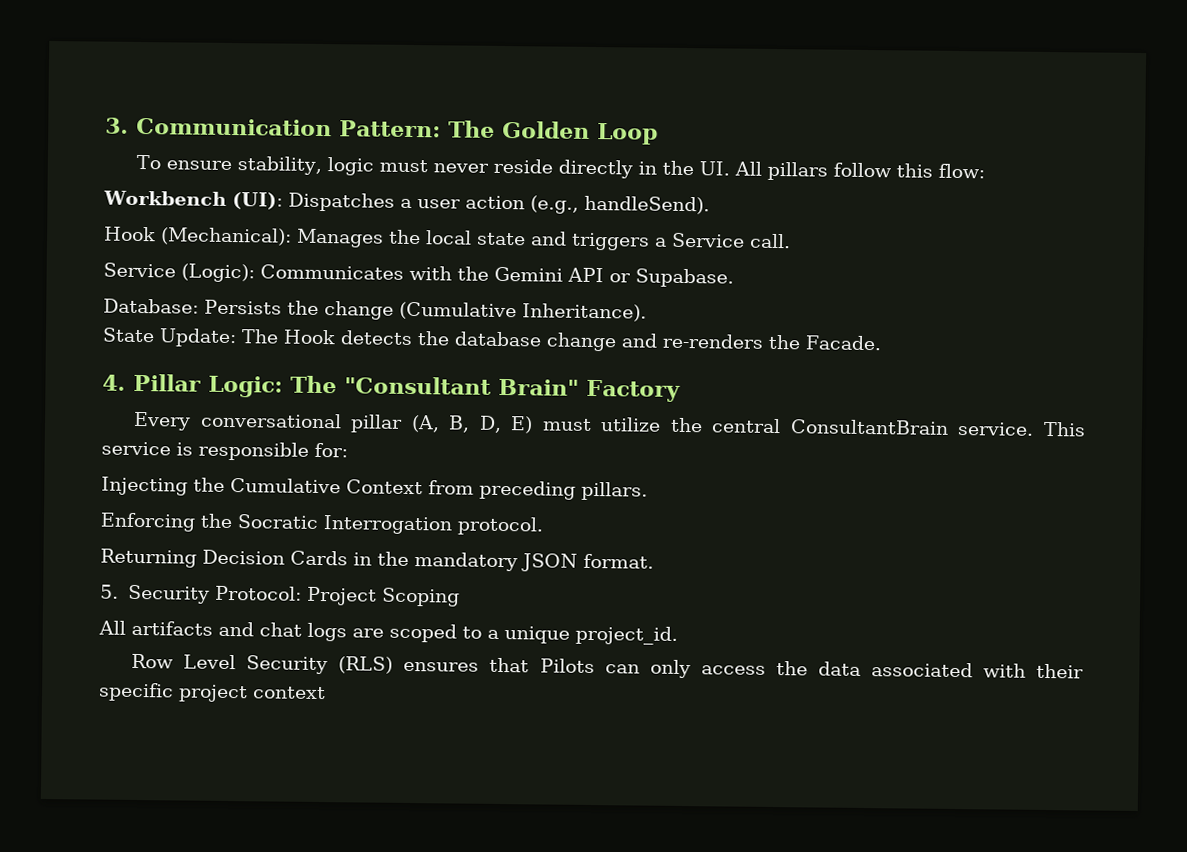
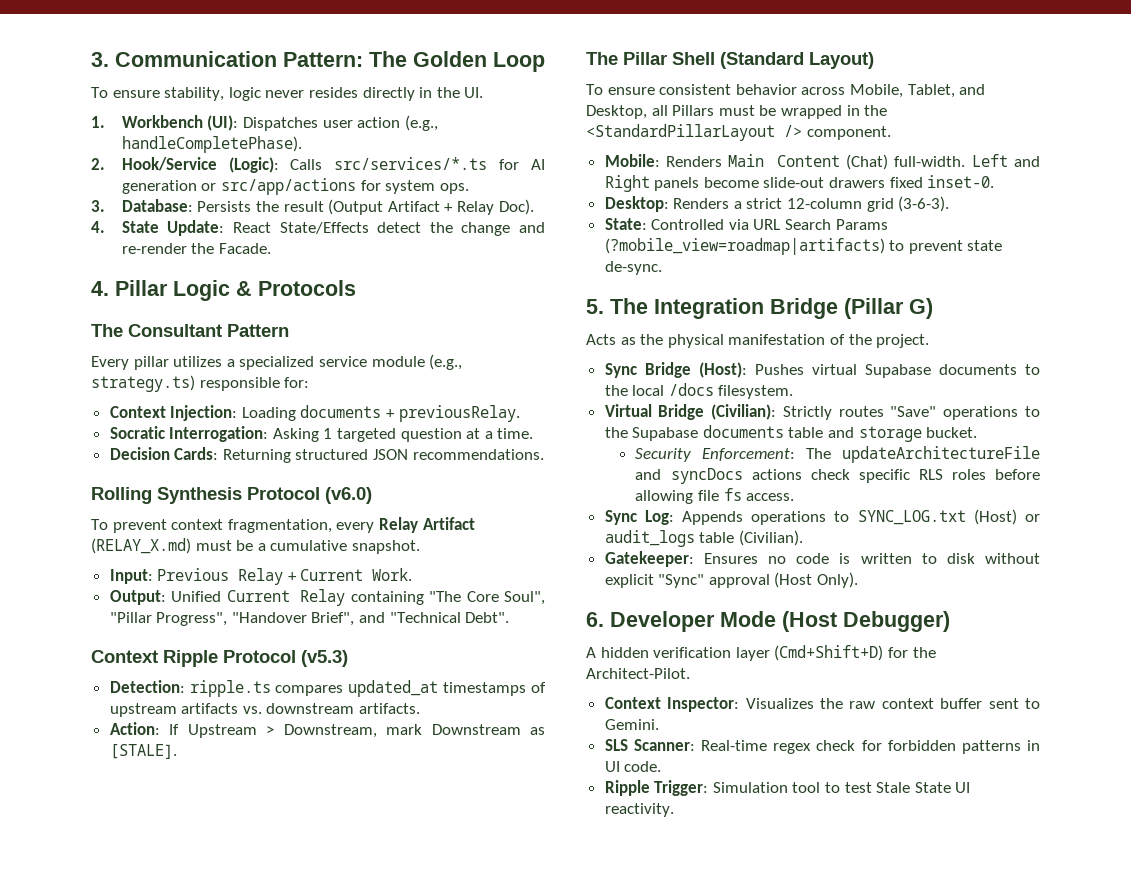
[379,158,554,174] must never reside -> [265,87,358,98] never resides
[734,161,986,181] All pillars follow this flow: // -> [91,116,105,128] // 1.
[399,198,412,208] a -> (318, 124) none
[583,195,710,215] [104,226,791,251] [103,262,734,288] [103,298,647,322] [102,327,542,348] handleSend). // Hook (Mechanical): Manages the local state and triggers a Service call. // Service (Logic): Communicates with the Gemini API or Supabase. // Database: Persists the change (Cumulative Inheritance). // State Update: The Hook detects the database -> [121,136,302,153] [91,157,545,173] [121,178,469,195] [91,199,534,215] [91,220,453,236] handleCompletePhase). // 2. Hook/Service (Logic): Calls src/services/*.ts for AI generation or src/app/actions for system ops. // 3. Database: Persists the result (Output Artifact + Relay Doc). // 4. State Update: React State/Effects detect the
[662,333,764,349] re-renders -> [121,243,187,254] re-render
[208,375,681,402] [133,411,1087,437] [101,441,348,461] [101,476,648,501] [100,512,543,536] [100,548,654,572] [100,584,460,607] [98,620,678,645] [131,653,1084,679] [98,682,326,703] Logic: The "Consultant Brain" Factory // Every conversational pillar (A, B, D, E) must utilize the central ConsultantBrain service. This service is responsible for: // Injecting the Cumulative Context from preceding pillars. // Enforcing the Socratic Interrogation protocol. // Returning Decision Cards in the mandatory JSON format. // 5. Security Protocol: Project Scoping // All artifacts and chat logs are scoped to a unique project_id. // Row Level Security (RLS) ensures that Pilots can only access the data associated with their specific project context -> [173,280,356,301] [91,324,289,337] [91,354,463,370] [91,375,310,392] [109,405,520,422] [109,426,534,442] [109,447,544,463] [91,487,372,504] [91,517,475,533] [91,538,420,554] [109,568,413,585] [109,589,546,606] [109,612,510,626] [91,650,348,667] [109,680,546,697] [109,703,421,717] [109,722,545,738] [109,744,177,759] [586,52,874,69] [586,84,986,98] [586,105,888,119] [586,124,891,141] [604,154,1040,170] [604,175,995,192] [604,196,950,212] [604,218,888,230] [604,238,1003,255] [604,261,662,275] [586,298,933,319] [586,334,930,348] [604,362,1040,378] [604,383,794,399] [604,404,1040,420] [604,425,978,442] [635,446,1040,463] [635,468,1040,484] [635,488,795,504] [604,509,1040,525] [604,530,803,547] [604,551,1040,567] [604,572,859,588] [586,611,950,632] [586,645,936,661] [586,668,690,679] [604,697,1040,712] [604,719,659,730] [604,739,1040,754] [604,761,662,772] [604,780,971,796] [604,803,674,817] Logic & Protocols // The Consultant Pattern // Every pillar utilizes a specialized service module (e.g., strategy.ts) responsible for: // Context Injection: Loading documents + previousRelay. // Socratic Interrogation: Asking 1 targeted question at a time. // Decision Cards: Returning structured JSON recommendations. // Rolling Synthesis Protocol (v6.0) // To prevent context fragmentation, every Relay Artifact (RELAY_X.md) must be a cumulative snapshot. // Input: Previous Relay + Current Work. // Output: Unified Current Relay containing "The Core Soul", "Pillar Progress", "Handover Brief", and "Technical Debt". // Context Ripple Protocol (v5.3) // Detection: ripple.ts compares updated_at timestamps of upstream artifacts vs. downstream artifacts. // Action: If Upstream > Downstream, mark Downstream as [STALE]. // The Pillar Shell (Standard Layout) // To ensure consistent behavior across Mobile, Tablet, and Desktop, all Pillars must be wrapped in the <StandardPillarLayout /> component. // Mobile: Renders Main Content (Chat) full-width. Left and Right panels become slide-out drawers fixed inset-0. // Desktop: Renders a strict 12-column grid (3-6-3). // State: Controlled via URL Search Params (?mobile_view=roadmap|artifacts) to prevent state de-sync. // 5. The Integration Bridge (Pillar G) // Acts as the physical manifestation of the project. // Sync Bridge (Host): Pushes virtual Supabase documents to the local /docs filesystem. // Virtual Bridge (Civilian): Strictly routes "Save" operations to the Supabase documents table and storage bucket. // Security Enforcement: The updateArchitectureFile and syncDocs actions check specific RLS roles before allowing file fs access. // Sync Log: Appends operations to SYNC_LOG.txt (Host) or audit_logs table (Civilian). // Gatekeeper: Ensures no code is written to disk without explicit "Sync" approval (Host Only). // 6. Developer Mode (Host Debugger) // A hidden verification layer (Cmd+Shift+D) for the Architect-Pilot. // Context Inspector: Visualizes the raw context buffer sent to Gemini. // SLS Scanner: Real-time regex check for forbidden patterns in UI code. // Ripple Trigger: Simulation tool to test Stale State UI reactivity.

